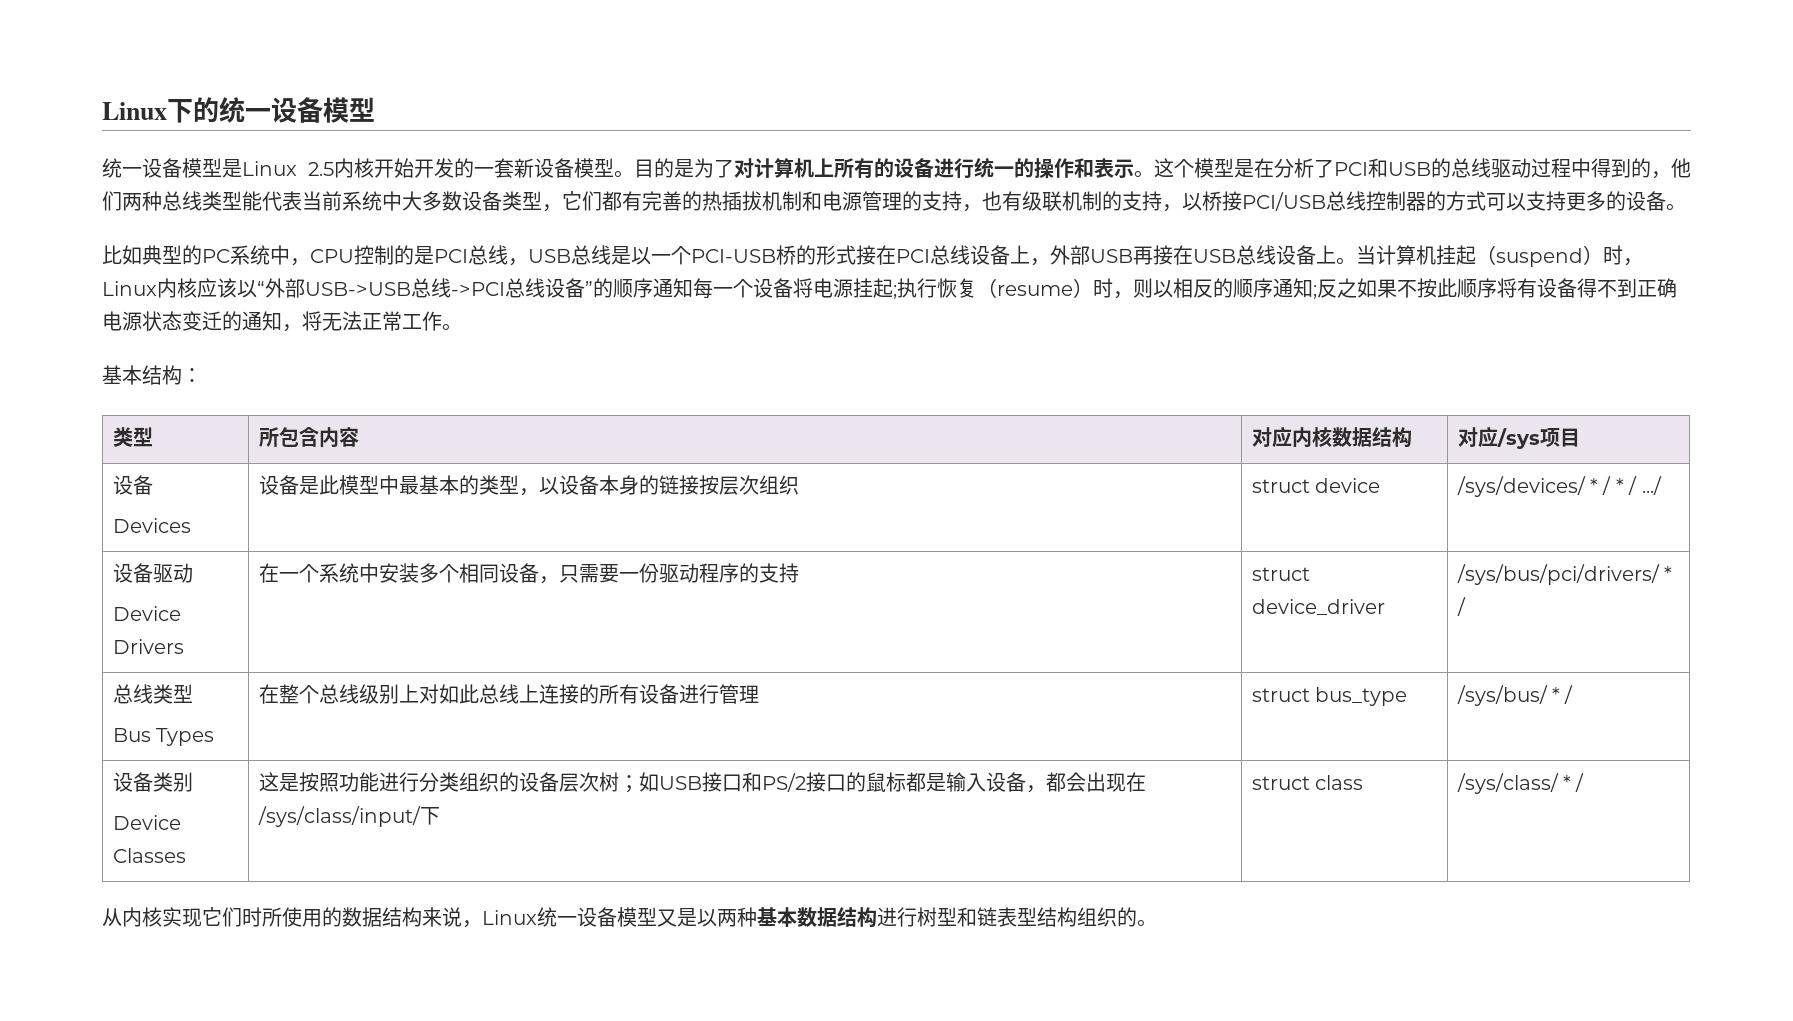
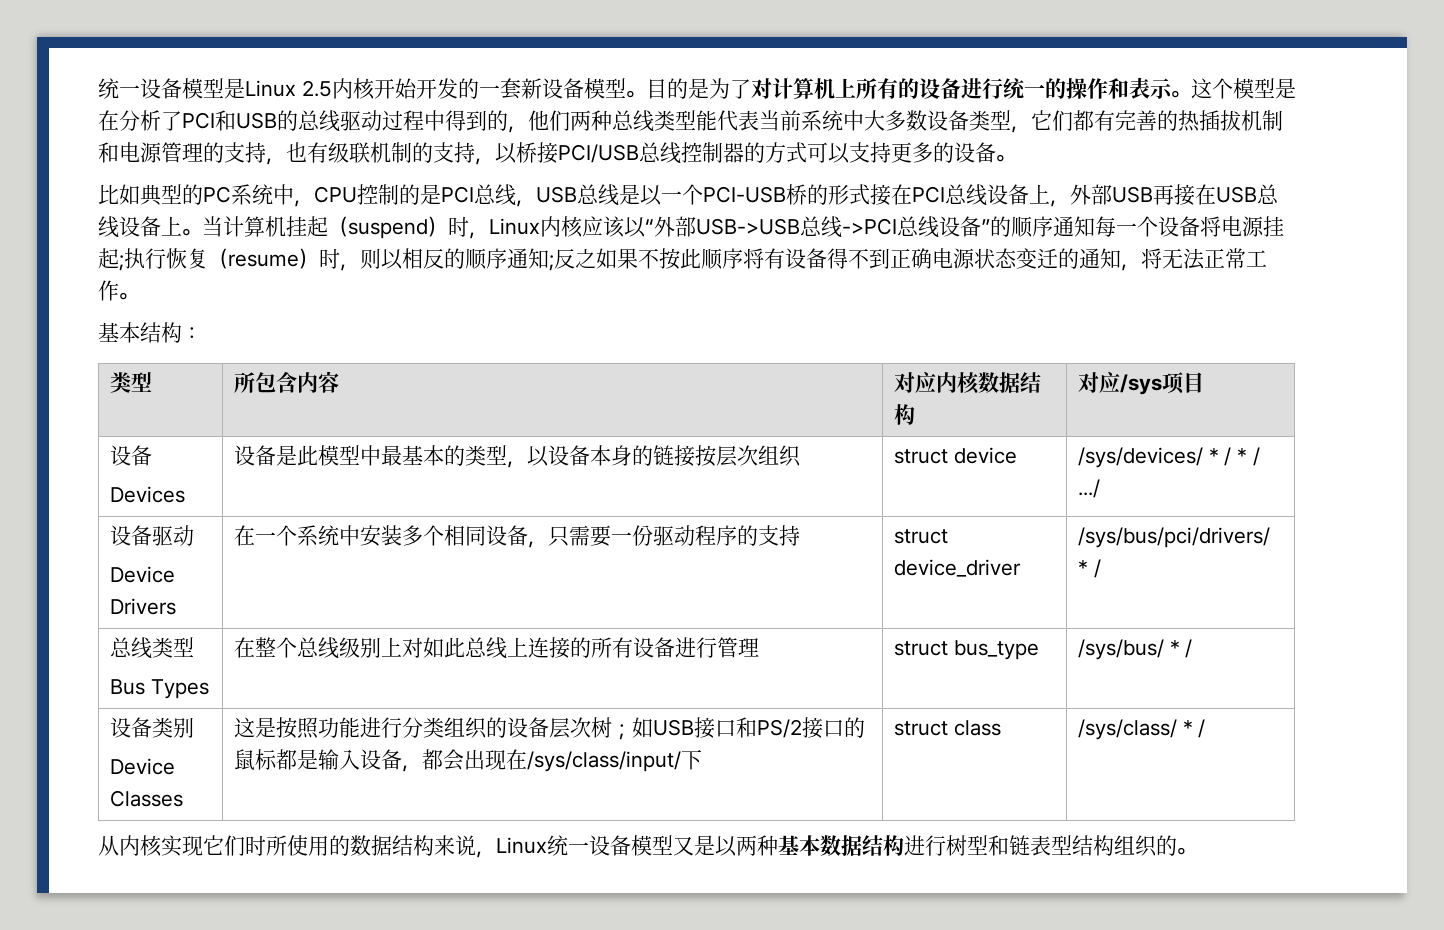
[102,97,375,123] Linux下的统一设备模型 // -> (98, 88) none

